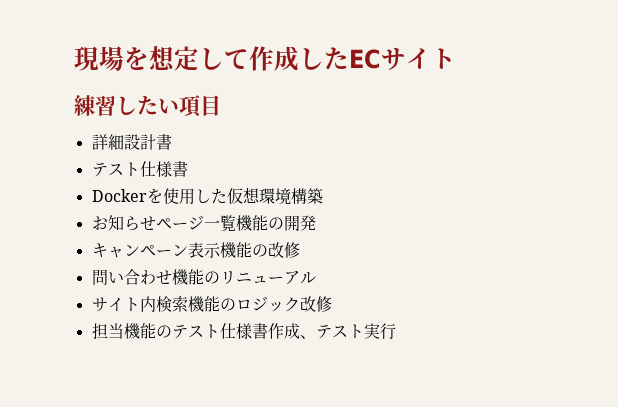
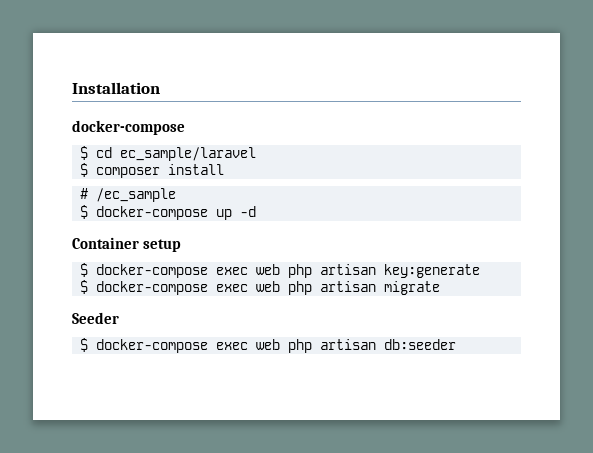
[74,46,456,71] [74,95,221,117] [91,134,172,150] [91,161,188,177] [91,187,323,205] [91,215,316,232] [91,242,300,258] [91,269,316,286] [91,295,332,312] [91,323,396,340] 現場を想定して作成したECサイト // 練習したい項目 // 詳細設計書 // テスト仕様書 // Dockerを使用した仮想環境構築 // お知らせページ一覧機能の開発 // キャンペーン表示機能の改修 // 問い合わせ機能のリニューアル // サイト内検索機能のロジック改修 // 担当機能のテスト仕様書作成、テスト実行 -> [72,82,160,94] [72,120,185,135] [80,146,257,161] [80,163,225,178] [80,188,177,202] [80,205,257,220] [72,237,182,252] [80,263,481,278] [80,280,441,295] [72,312,119,324] [80,338,457,353] Installation // docker-compose // $ cd ec_sample/laravel // $ composer install // # /ec_sample // $ docker-compose up -d // Container setup // $ docker-compose exec web php artisan key:generate // $ docker-compose exec web php artisan migrate // Seeder // $ docker-compose exec web php artisan db:seeder

